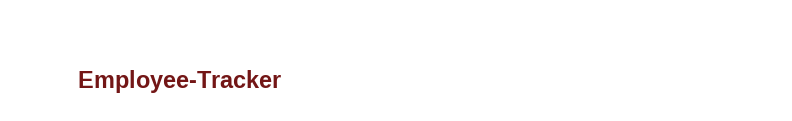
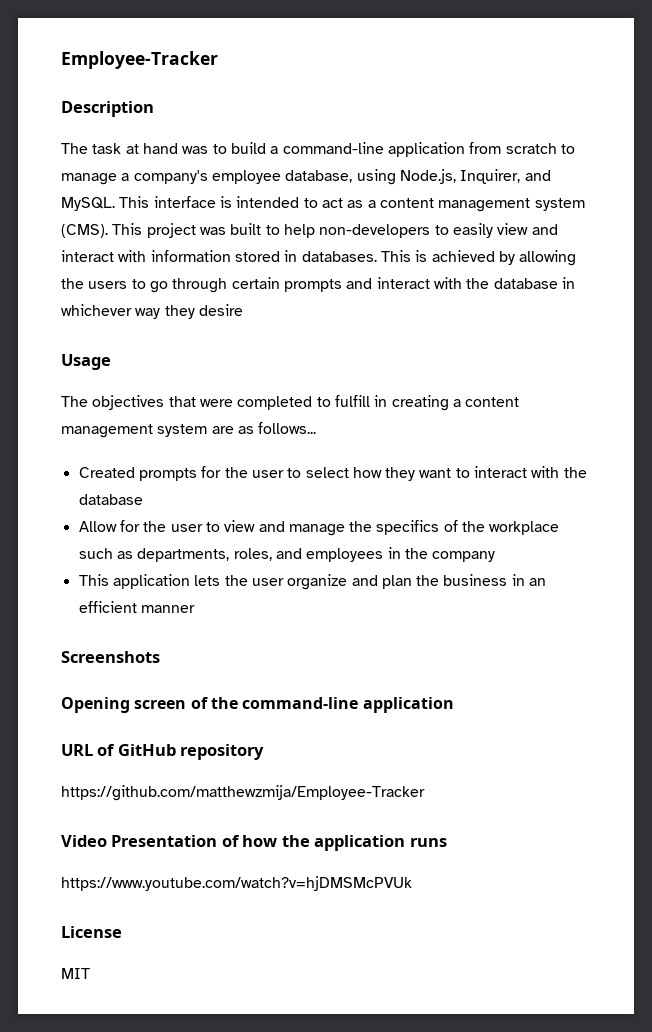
(281, 81) none -> [61,101,154,117] [61,142,575,157] [61,169,551,185] [61,196,585,212] [61,223,558,238] [61,250,577,266] [61,277,575,293] [61,304,243,319] [61,354,111,370] [61,395,520,411] [61,422,317,438] [78,466,587,481] [78,494,143,505] [78,520,560,536] [78,547,496,562] [78,574,547,590] [78,601,195,613] [61,651,160,663] [61,697,454,713] [61,744,265,760] [61,785,425,801] [61,835,447,851] [61,876,412,891] [61,926,122,938] [61,968,90,979] // Description // The task at hand was to build a command-line application from scratch to manage a company's employee database, using Node.js, Inquirer, and MySQL. This interface is intended to act as a content management system (CMS). This project was built to help non-developers to easily view and interact with information stored in databases. This is achieved by allowing the users to go through certain prompts and interact with the database in whichever way they desire // Usage // The objectives that were completed to fulfill in creating a content management system are as follows... // Created prompts for the user to select how they want to interact with the database // Allow for the user to view and manage the specifics of the workplace such as departments, roles, and employees in the company // This application lets the user organize and plan the business in an efficient manner // Screenshots // Opening screen of the command-line application // URL of GitHub repository // https://github.com/matthewzmija/Employee-Tracker // Video Presentation of how the application runs // https://www.youtube.com/watch?v=hjDMSMcPVUk // License // MIT

